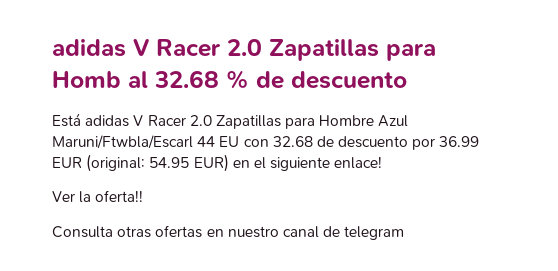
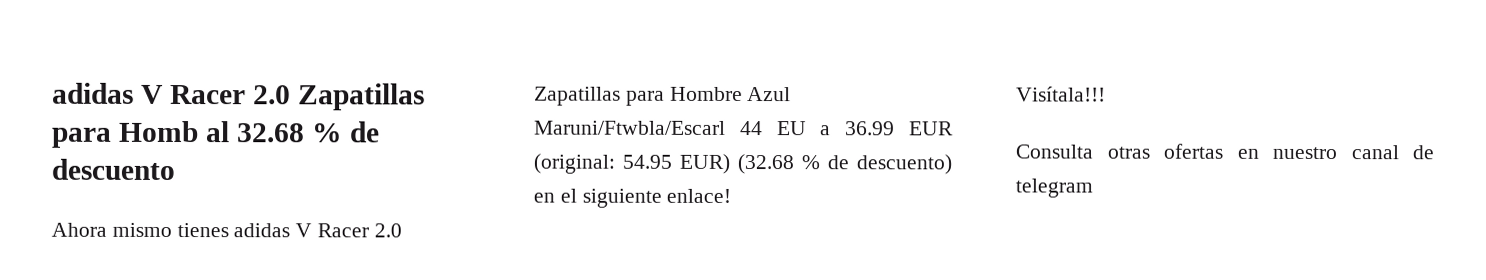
[52,113,81,127] Está -> [51,222,229,238] Ahora mismo tienes
[243,136,436,150] con 32.68 de descuento por -> [820,125,832,136] a
(229, 163) none -> [737,153,952,175] (32.68 % de descuento)
[52,190,144,203] Ver la oferta!! -> [1016,86,1106,102] Visítala!!!

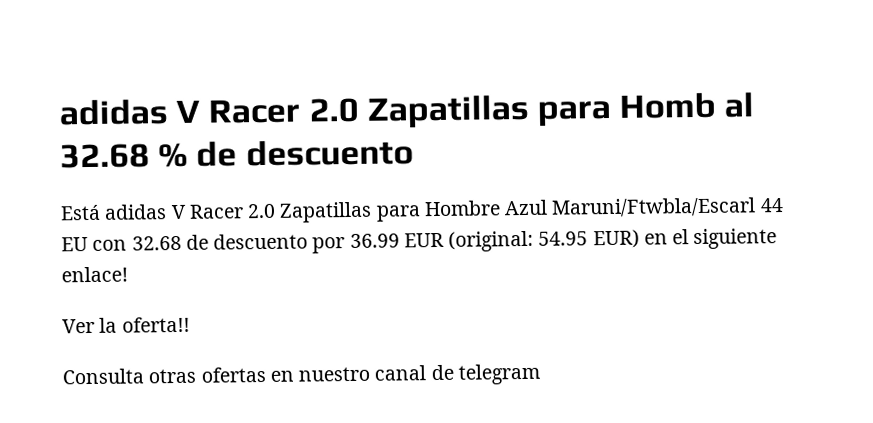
[51,222,229,238] Ahora mismo tienes -> [60,204,101,221] Está
[820,125,832,136] a -> [92,233,346,254] con 32.68 de descuento por
[737,153,952,175] (32.68 % de descuento) -> (640, 239) none
[1016,86,1106,102] Visítala!!! -> [62,316,190,334] Ver la oferta!!

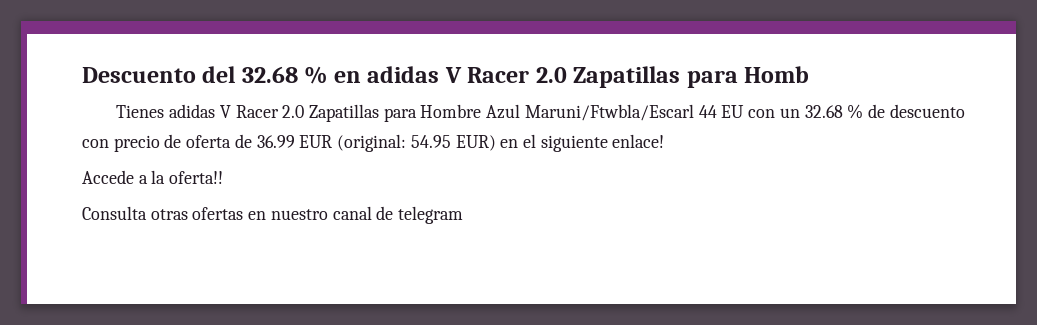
(59, 112) none -> [82,66,361,84] Descuento del 32.68 % en
[724,92,755,118] [60,139,414,169] [60,204,101,221] al 32.68 % de descuento // Está -> [116,105,165,118] // Tienes
[131,233,346,254] 32.68 de descuento por -> [779,104,965,119] [82,134,252,152] un 32.68 % de descuento con precio de oferta de
[62,318,95,334] Ver -> [82,170,148,184] Accede a

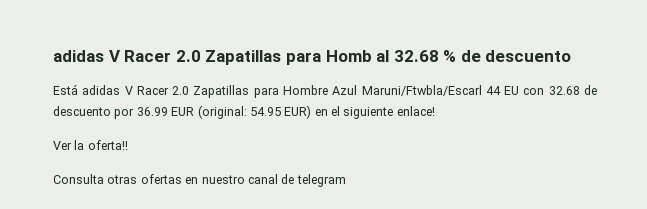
[82,66,361,84] Descuento del 32.68 % en -> (53, 56) none
[116,105,165,118] // Tienes -> [376,50,572,62] [53,84,78,95] al 32.68 % de descuento // Está
[779,104,965,119] [82,134,252,152] un 32.68 % de descuento con precio de oferta de -> [548,85,597,95] [53,106,135,119] 32.68 de descuento por
[82,170,148,184] Accede a -> [53,141,72,150] Ver

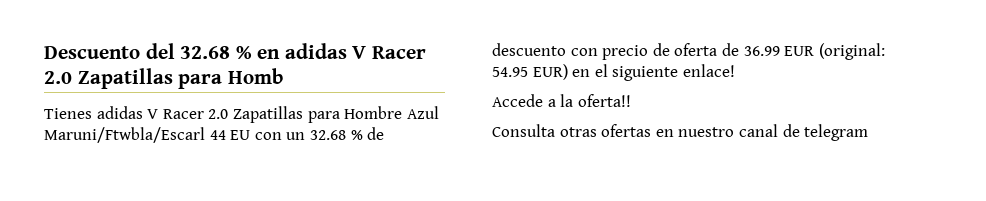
(53, 56) none -> [44,43,281,59] Descuento del 32.68 % en
[376,50,572,62] [53,84,78,95] al 32.68 % de descuento // Está -> [44,108,92,119] // Tienes
[548,85,597,95] [53,106,135,119] 32.68 de descuento por -> [286,127,385,140] [492,43,739,60] un 32.68 % de descuento con precio de oferta de
[53,141,72,150] Ver -> [492,94,556,107] Accede a

